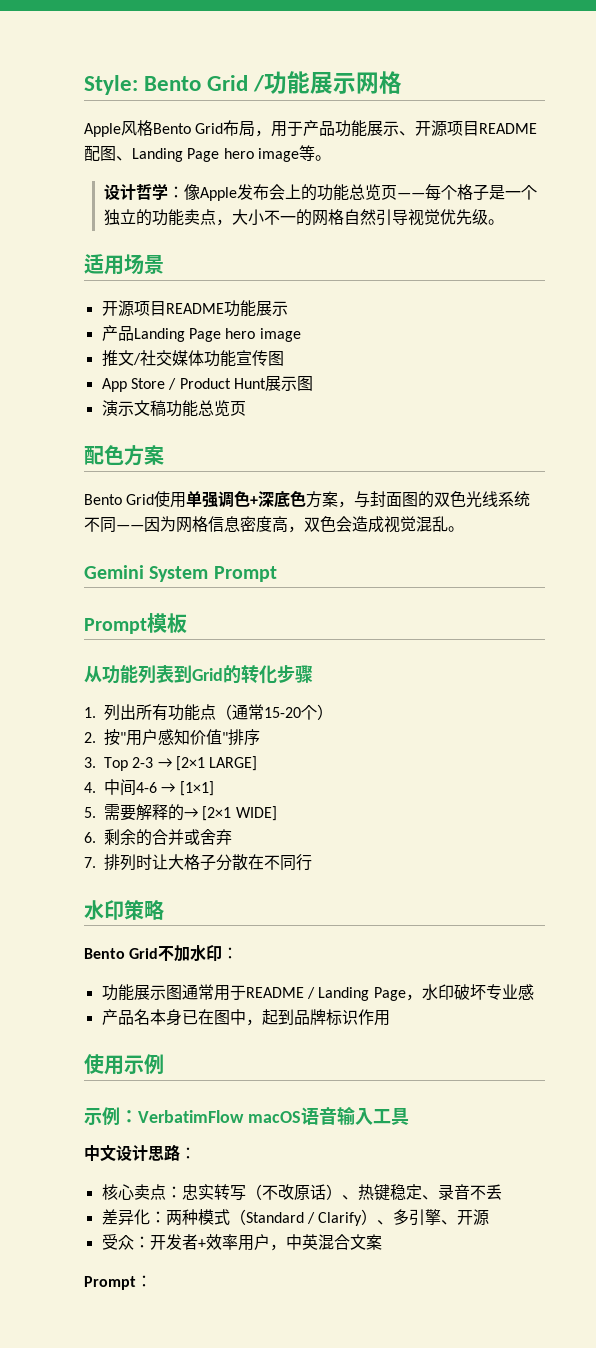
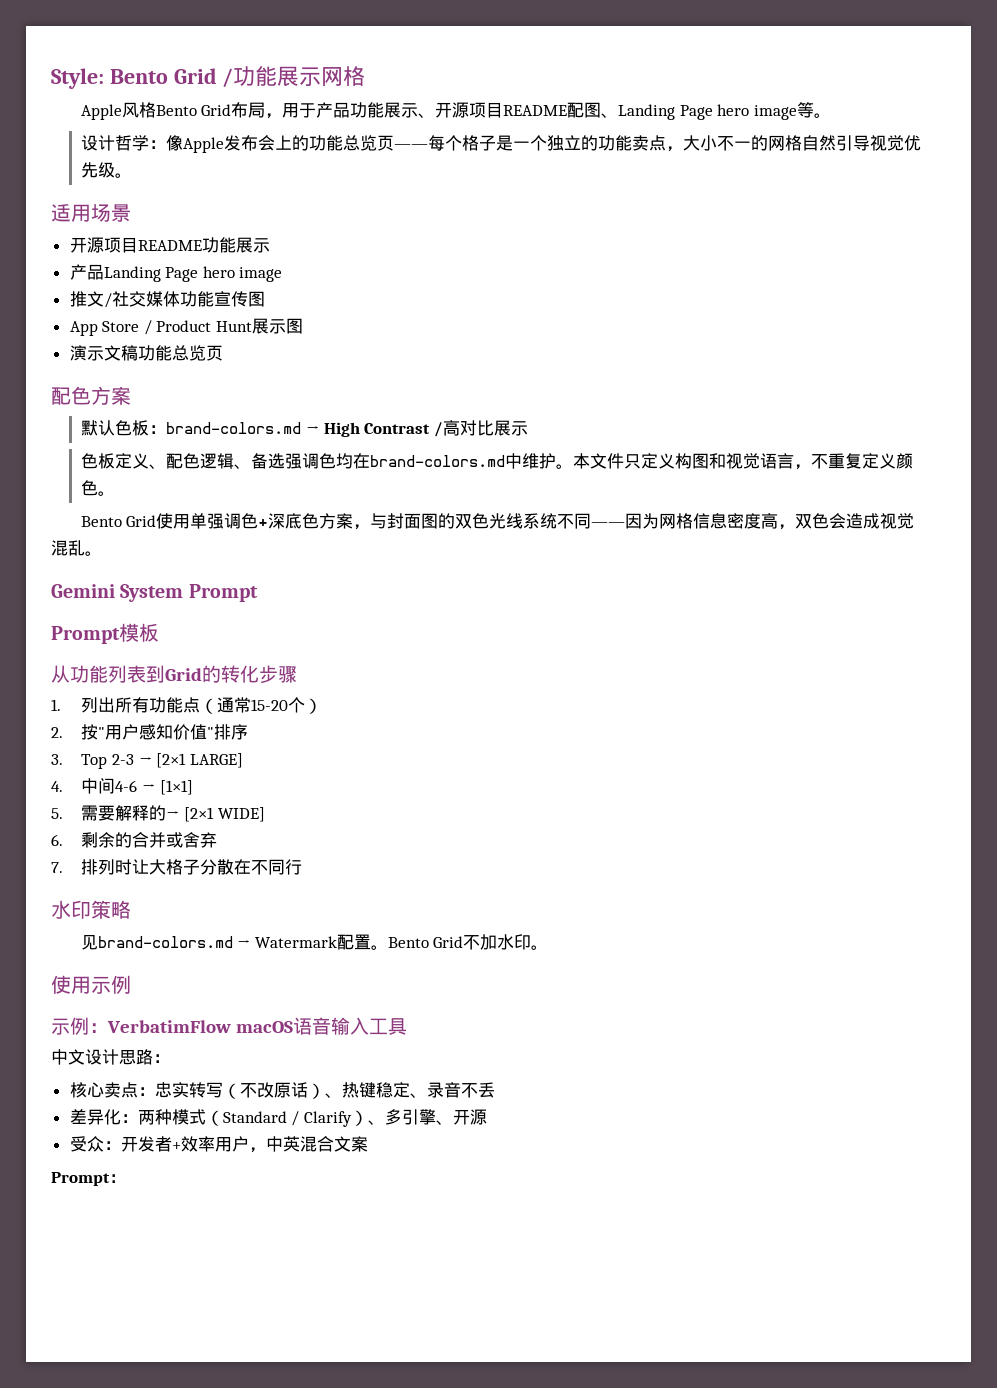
(164, 455) none -> [81,420,528,437] [81,453,914,470] [81,480,116,496] // 默认色板：brand-colors.md → High Contrast /高对比展示 // 色板定义、配色逻辑、备选强调色均在brand-colors.md中维护。本文件只定义构图和视觉语言，不重复定义颜色。
[84,944,239,962] [101,984,534,1001] [101,1009,390,1026] Bento Grid不加水印： // 功能展示图通常用于README / Landing Page，水印破坏专业感 // 产品名本身已在图中，起到品牌标识作用 -> [80,934,549,950] 见brand-colors.md → Watermark配置。Bento Grid不加水印。

